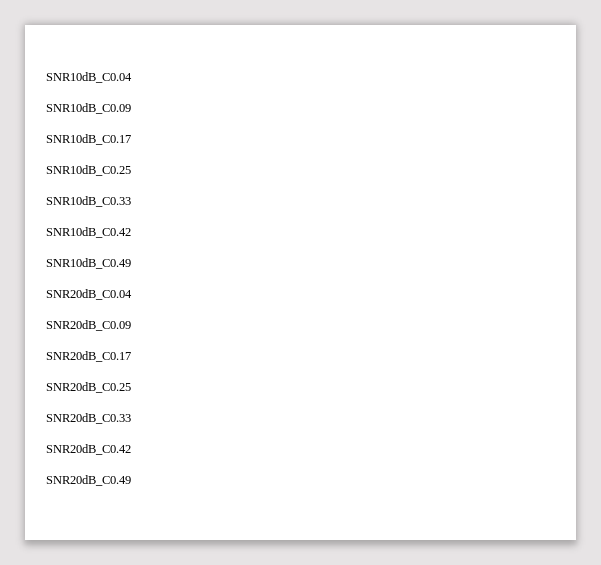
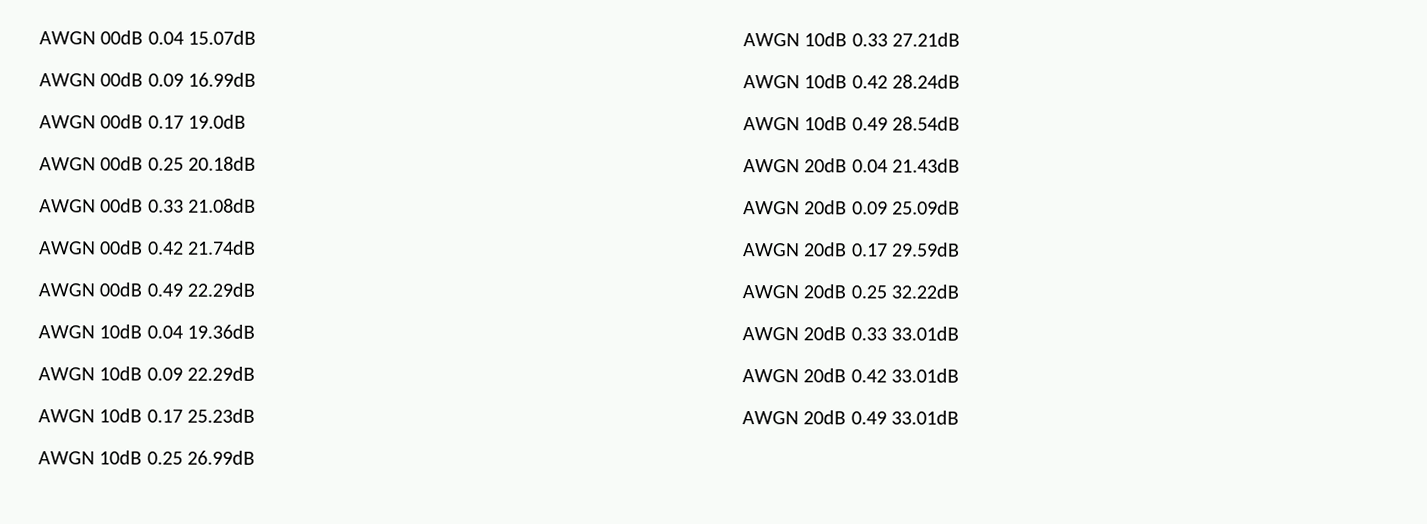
[46,72,132,83] [46,103,131,114] [46,134,131,145] [46,165,131,176] [46,196,131,207] [46,227,131,238] [46,258,131,269] [46,289,132,300] [46,320,131,331] [46,351,131,362] [46,382,131,393] [46,413,131,424] [46,444,131,455] [46,475,131,486] SNR10dB_C0.04 // SNR10dB_C0.09 // SNR10dB_C0.17 // SNR10dB_C0.25 // SNR10dB_C0.33 // SNR10dB_C0.42 // SNR10dB_C0.49 // SNR20dB_C0.04 // SNR20dB_C0.09 // SNR20dB_C0.17 // SNR20dB_C0.25 // SNR20dB_C0.33 // SNR20dB_C0.42 // SNR20dB_C0.49 -> [39,30,257,45] [39,72,257,87] [39,114,247,129] [39,156,257,171] [39,198,257,213] [39,240,257,255] [38,282,256,297] [38,324,256,339] [38,366,256,381] [38,408,256,423] [38,450,256,465] [743,32,961,47] [743,74,961,89] [743,116,961,131] [743,158,961,173] [743,200,961,215] [743,242,961,257] [742,284,960,299] [742,326,960,341] [742,368,960,383] [742,410,960,425] AWGN 00dB 0.04 15.07dB // AWGN 00dB 0.09 16.99dB // AWGN 00dB 0.17 19.0dB // AWGN 00dB 0.25 20.18dB // AWGN 00dB 0.33 21.08dB // AWGN 00dB 0.42 21.74dB // AWGN 00dB 0.49 22.29dB // AWGN 10dB 0.04 19.36dB // AWGN 10dB 0.09 22.29dB // AWGN 10dB 0.17 25.23dB // AWGN 10dB 0.25 26.99dB // AWGN 10dB 0.33 27.21dB // AWGN 10dB 0.42 28.24dB // AWGN 10dB 0.49 28.54dB // AWGN 20dB 0.04 21.43dB // AWGN 20dB 0.09 25.09dB // AWGN 20dB 0.17 29.59dB // AWGN 20dB 0.25 32.22dB // AWGN 20dB 0.33 33.01dB // AWGN 20dB 0.42 33.01dB // AWGN 20dB 0.49 33.01dB

